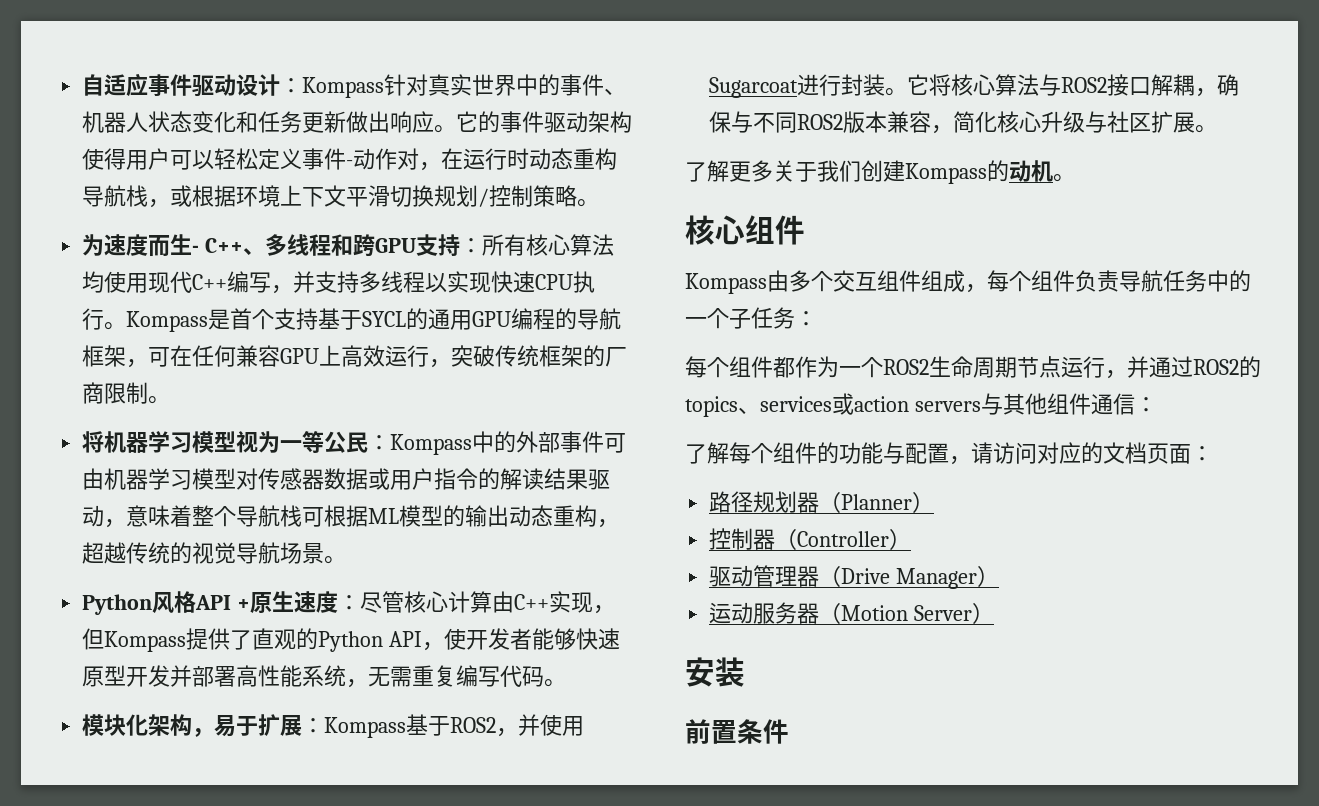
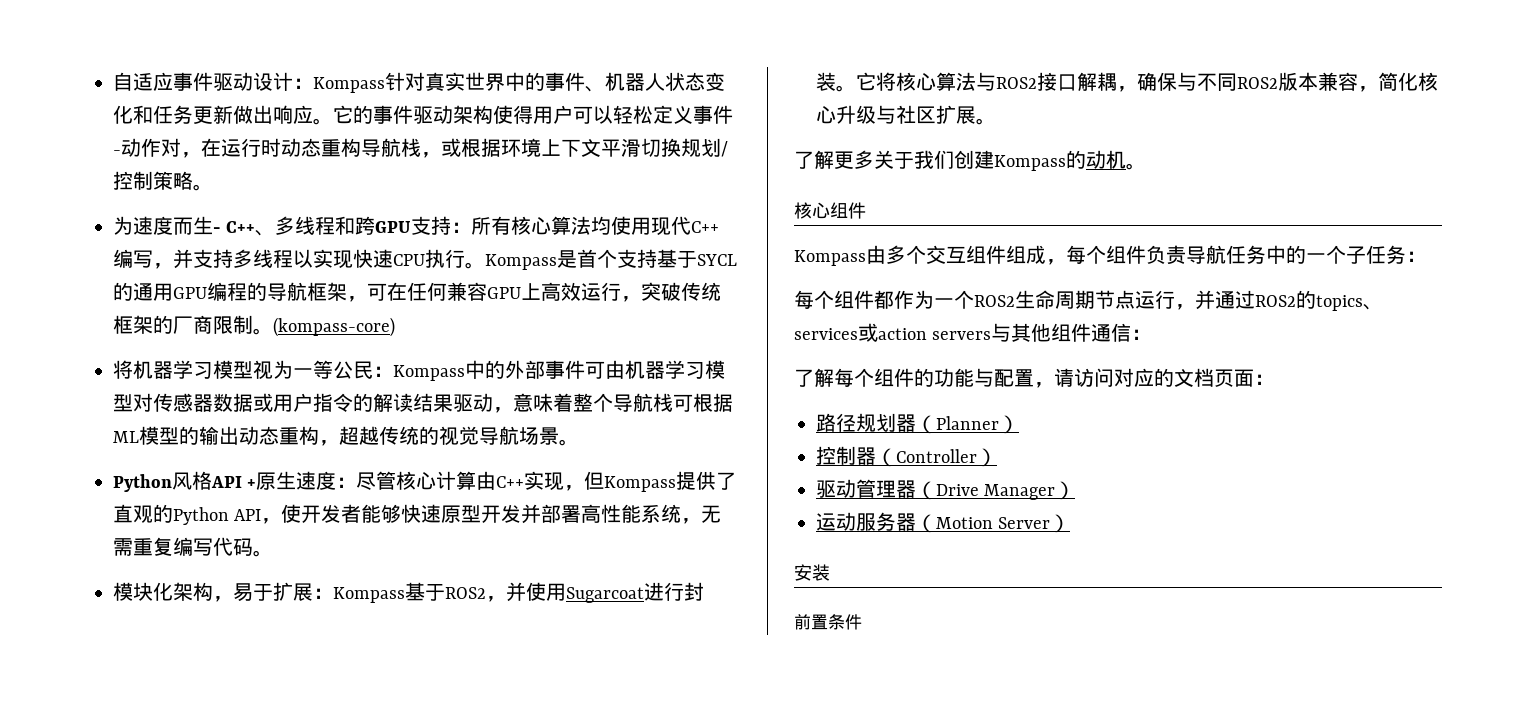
(171, 400) none -> [273,317,395,337] (kompass-core)

